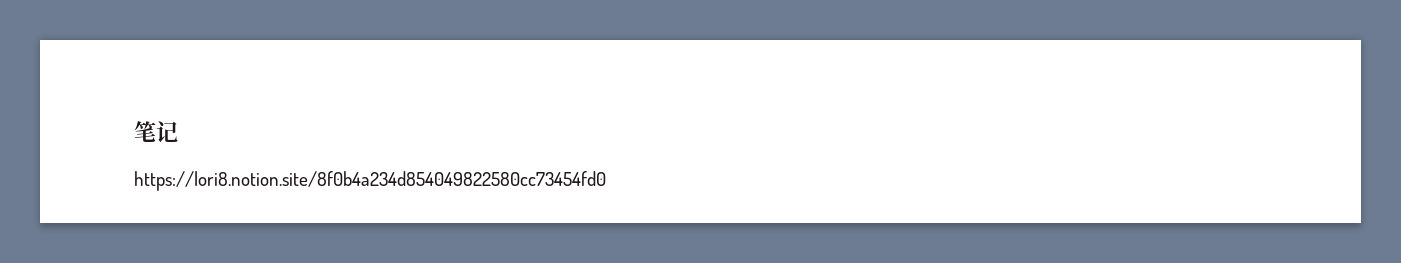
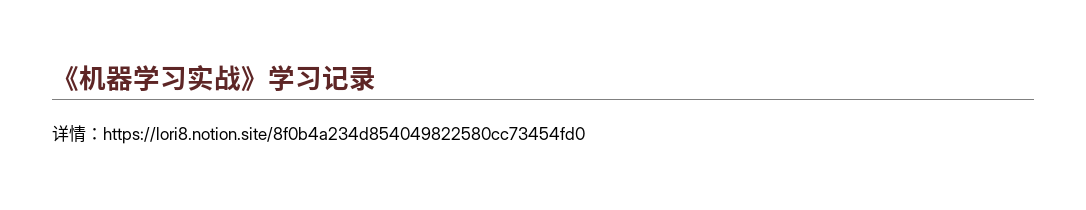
[134,121,156,142] 笔 -> [52,65,322,91] 《机器学习实战》学习
(178, 132) // -> [349,66,376,91] [52,125,103,143] 录 // 详情：

